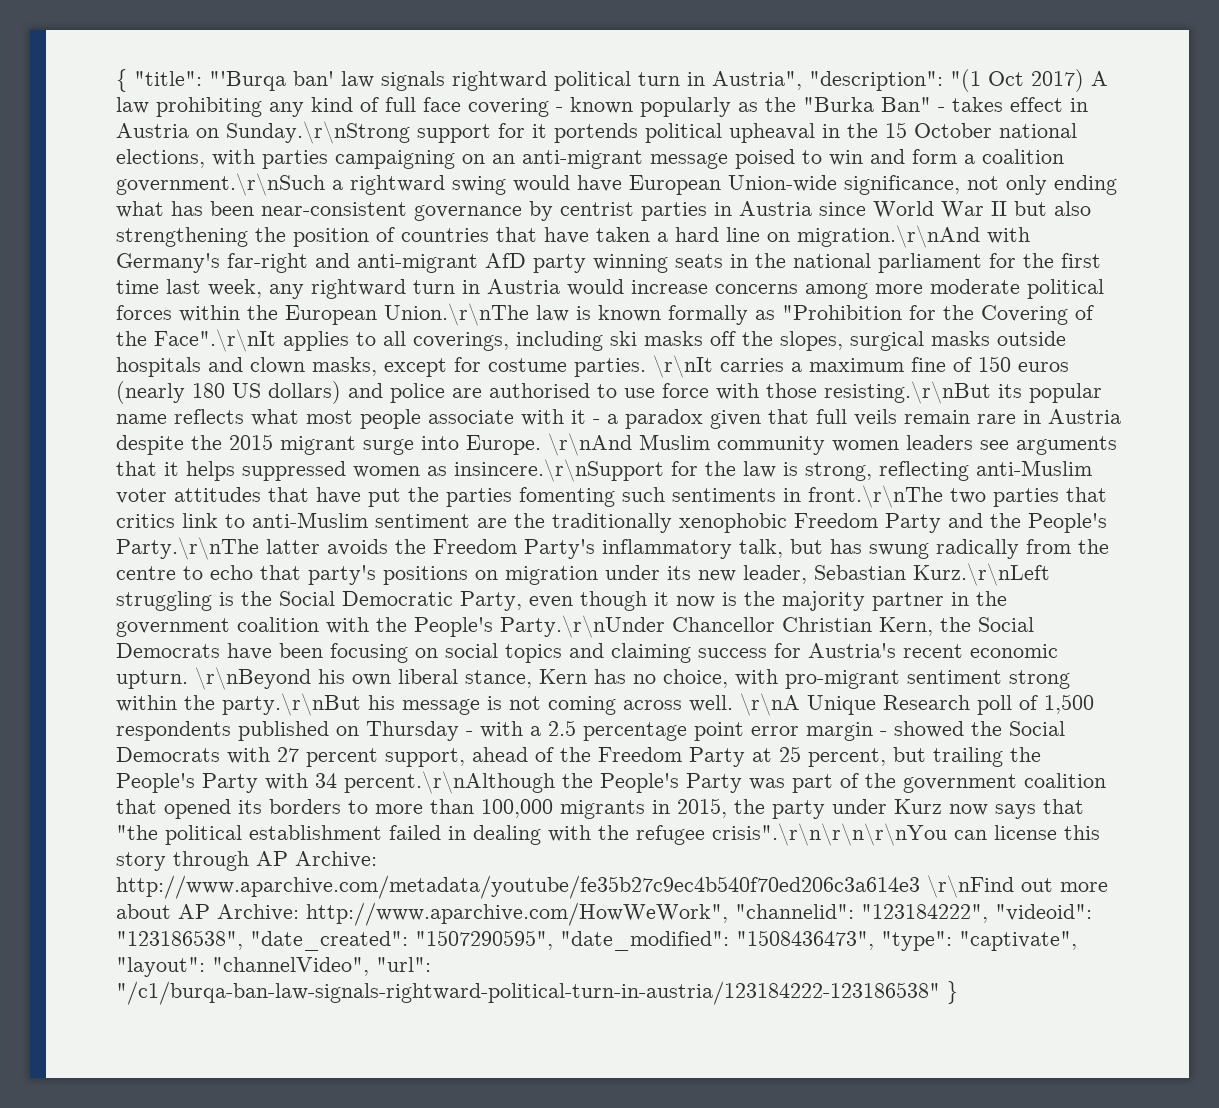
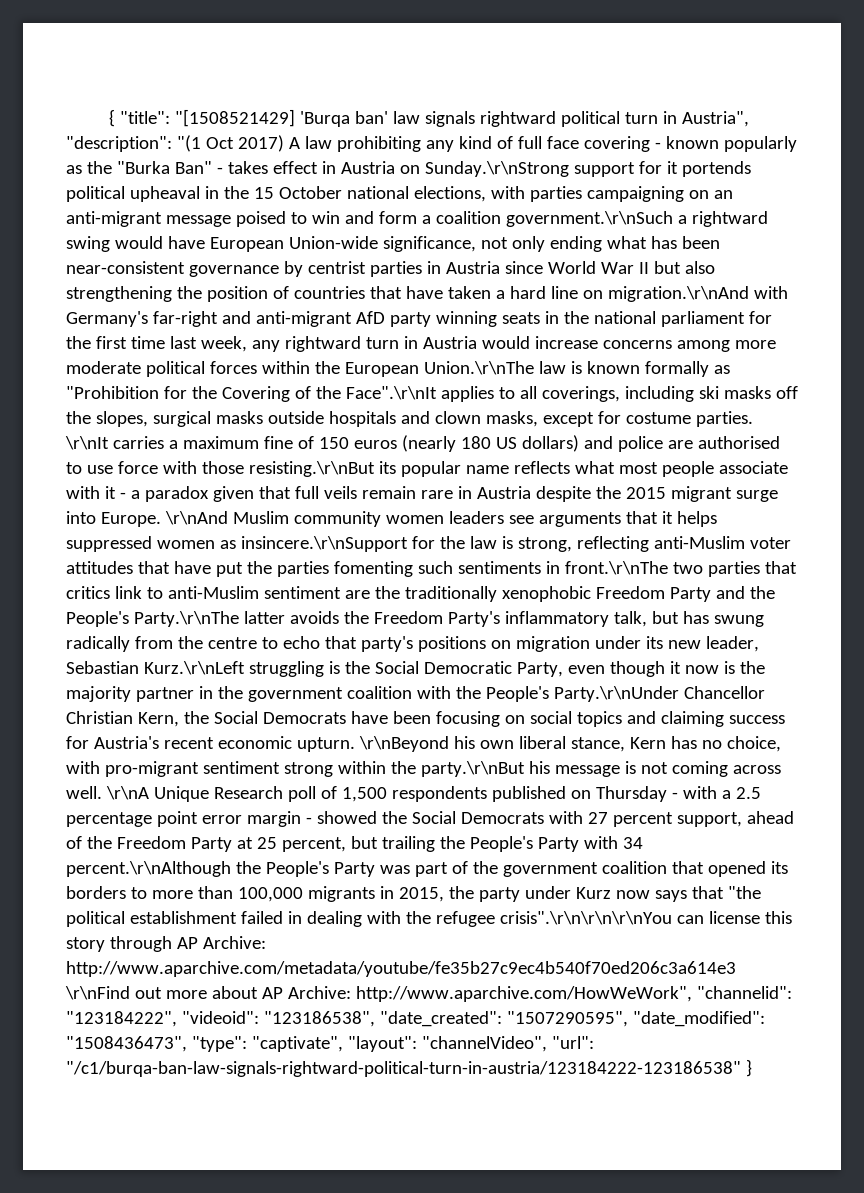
[209,71,286,91] "'Burqa -> [175,109,351,127] "[1508521429] 'Burqa

